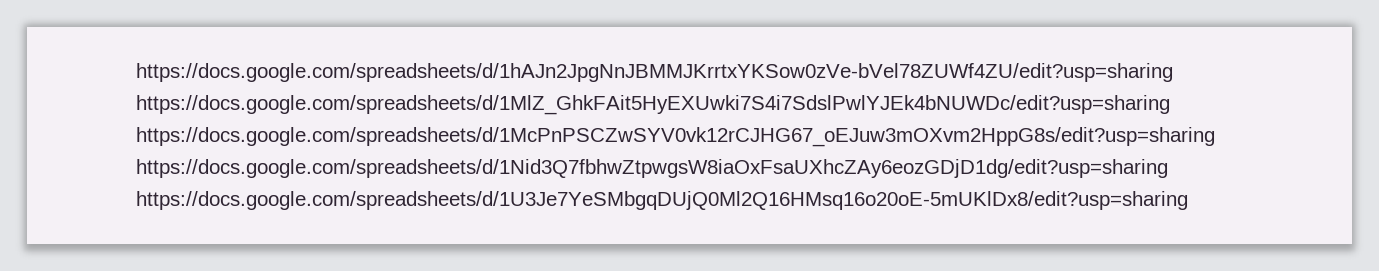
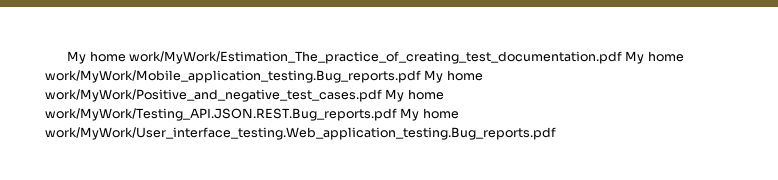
[136,63,1173,82] [136,95,1170,115] [136,127,1215,147] [136,159,1168,178] [136,191,1188,210] https://docs.google.com/spreadsheets/d/1hAJn2JpgNnJBMMJKrrtxYKSow0zVe-bVel78ZUWf4ZU/edit?usp=sharing https://docs.google.com/spreadsheets/d/1MlZ_GhkFAit5HyEXUwki7S4i7SdslPwlYJEk4bNUWDc/edit?usp=sharing https://docs.google.com/spreadsheets/d/1McPnPSCZwSYV0vk12rCJHG67_oEJuw3mOXvm2HppG8s/edit?usp=sharing https://docs.google.com/spreadsheets/d/1Nid3Q7fbhwZtpwgsW8iaOxFsaUXhcZAy6eozGDjD1dg/edit?usp=sharing https://docs.google.com/spreadsheets/d/1U3Je7YeSMbgqDUjQ0Ml2Q16HMsq16o20oE-5mUKlDx8/edit?usp=sharing -> [67,51,684,64] [45,70,483,83] [45,89,444,102] [45,108,459,121] [45,127,556,140] My home work/MyWork/Estimation_The_practice_of_creating_test_documentation.pdf My home work/MyWork/Mobile_application_testing.Bug_reports.pdf My home work/MyWork/Positive_and_negative_test_cases.pdf My home work/MyWork/Testing_API.JSON.REST.Bug_reports.pdf My home work/MyWork/User_interface_testing.Web_application_testing.Bug_reports.pdf

